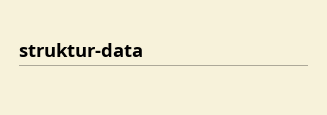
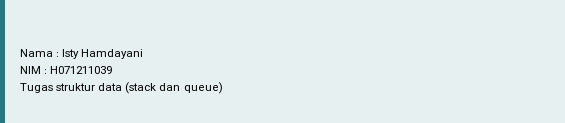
[19,43,143,57] struktur-data -> [20,49,144,59] [20,66,113,74] [20,82,223,94] Nama : Isty Hamdayani // NIM : H071211039 // Tugas struktur data (stack dan queue)

